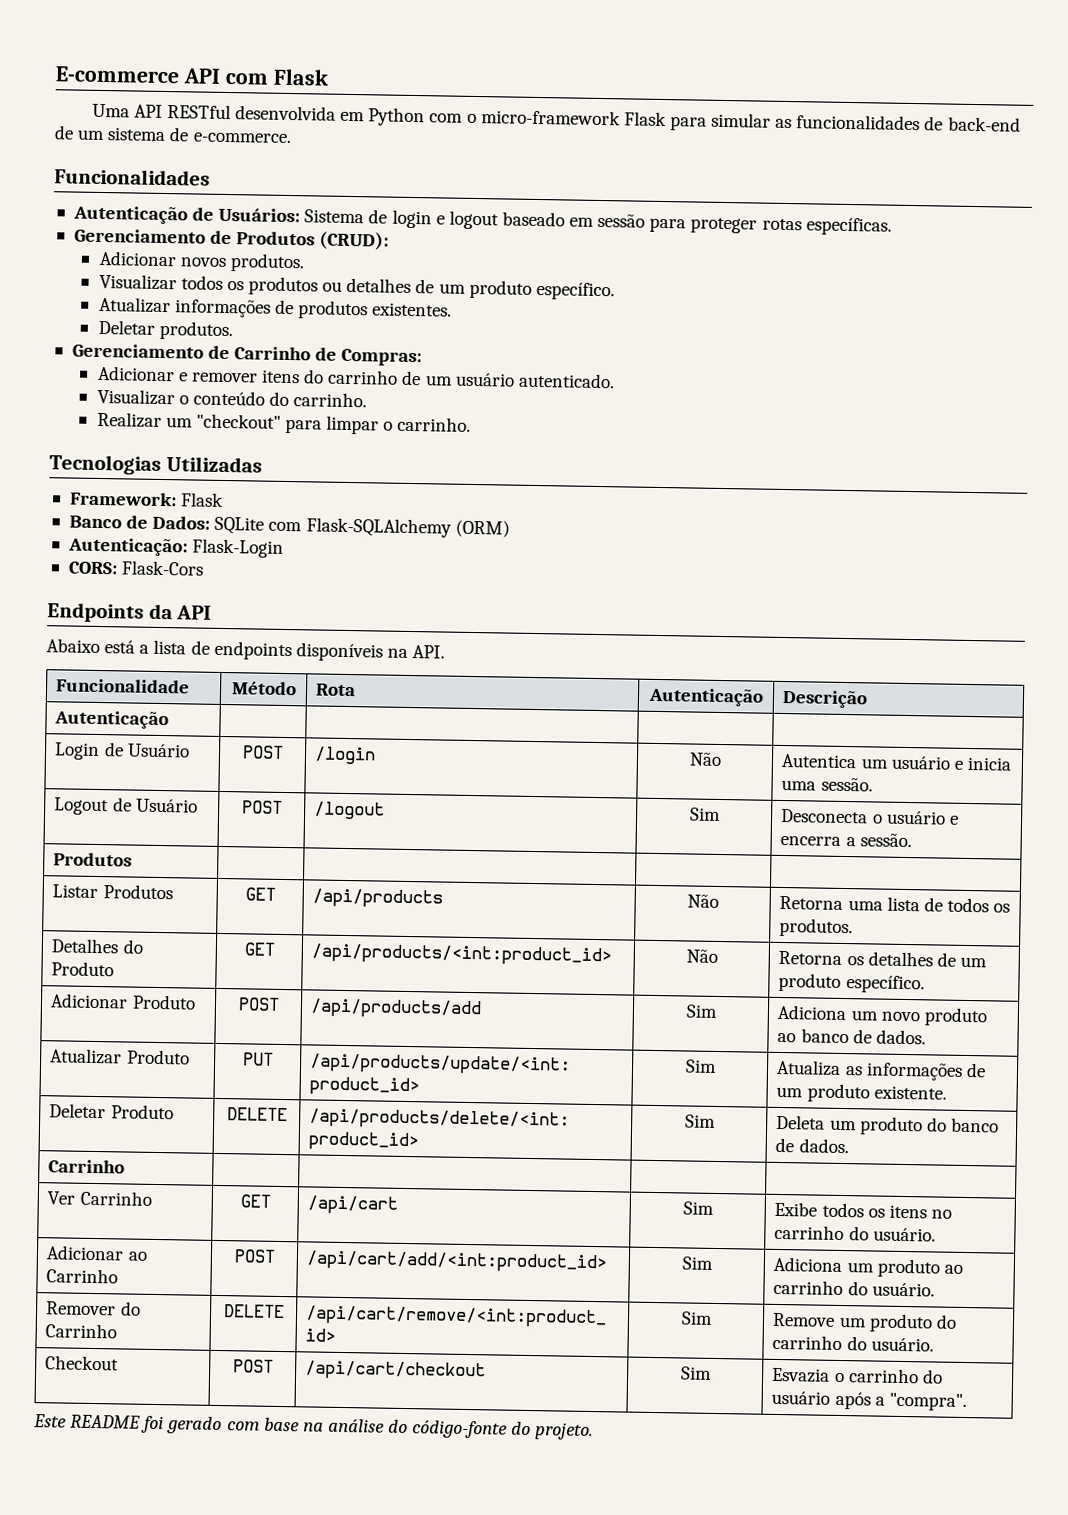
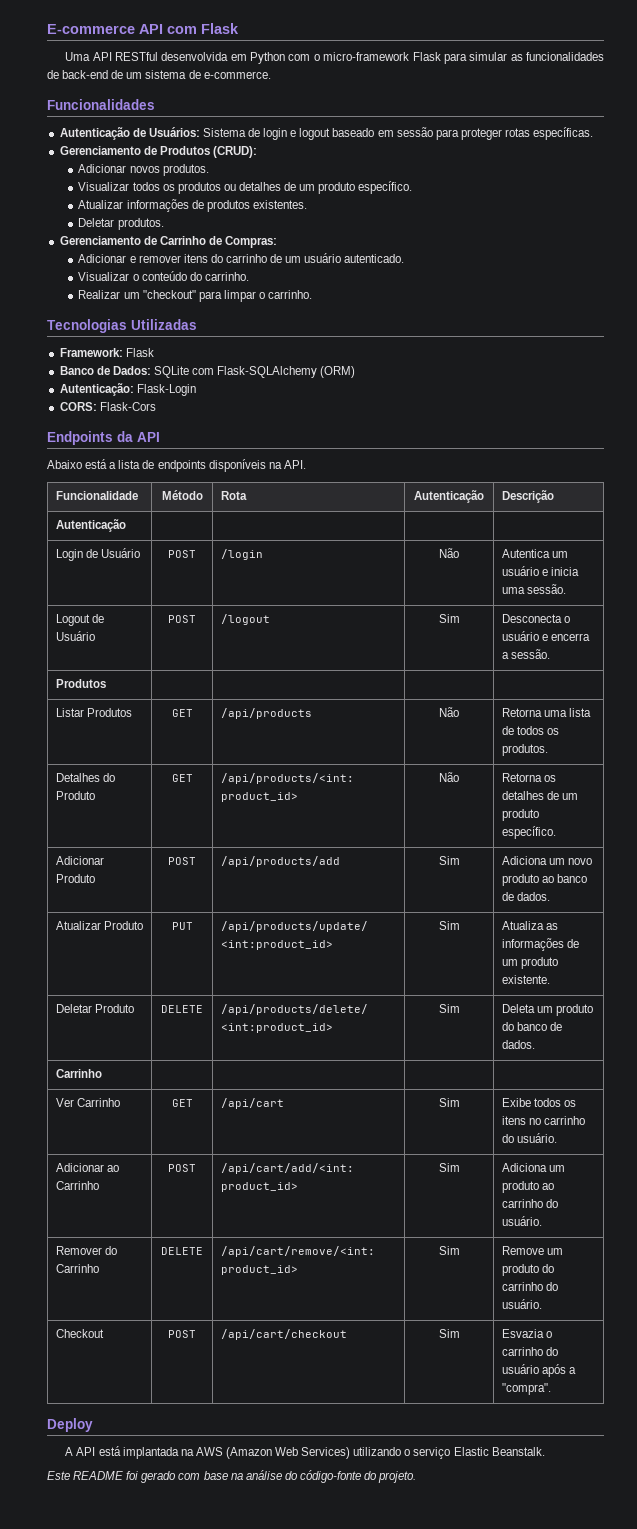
(967, 1402) none -> [47,1418,93,1432] [65,1446,545,1459] // Deploy // A API está implantada na AWS (Amazon Web Services) utilizando o serviço Elastic Beanstalk.

